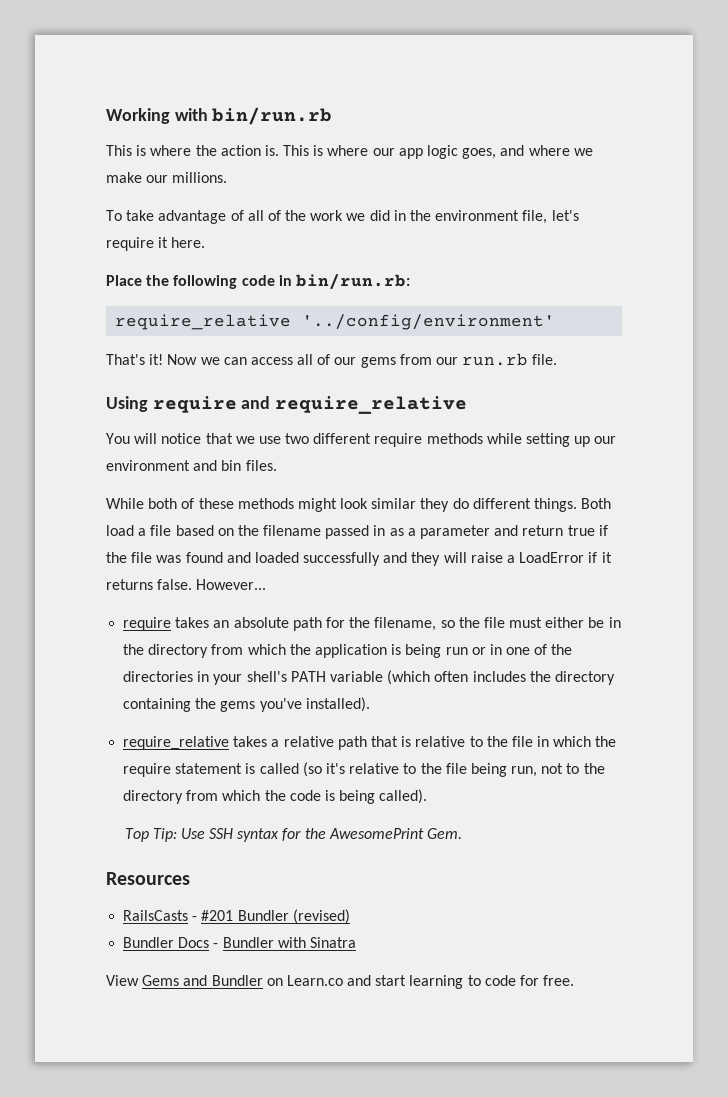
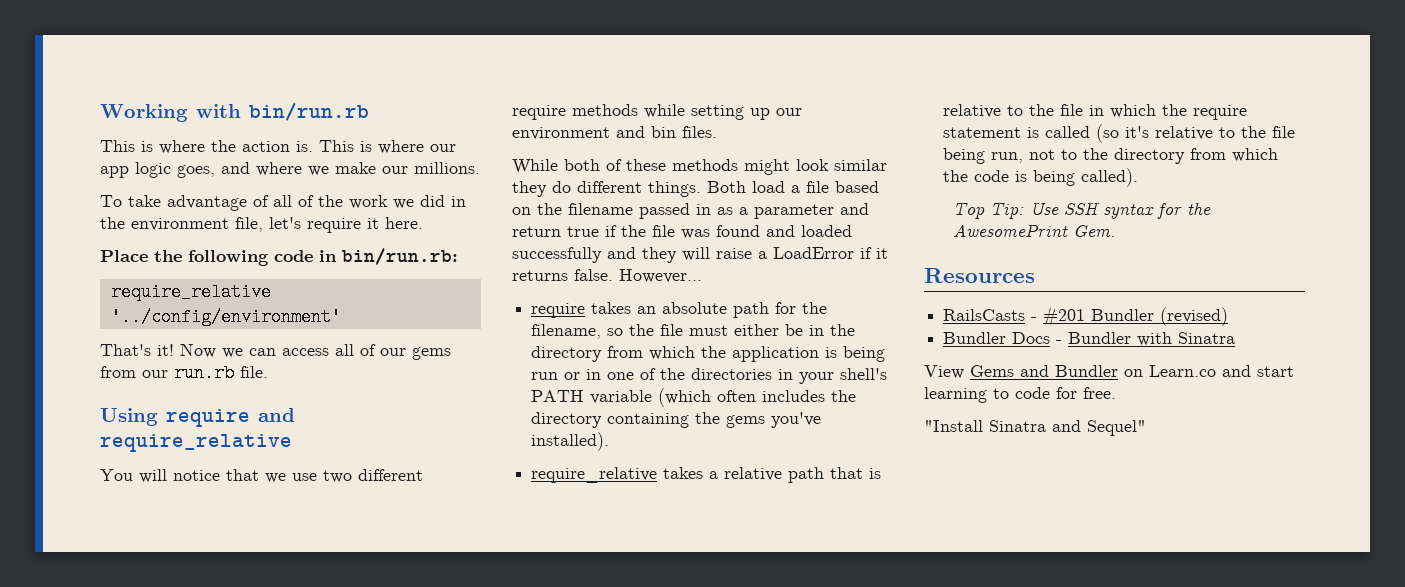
(575, 980) none -> [924,420,1146,436] // "Install Sinatra and Sequel"

